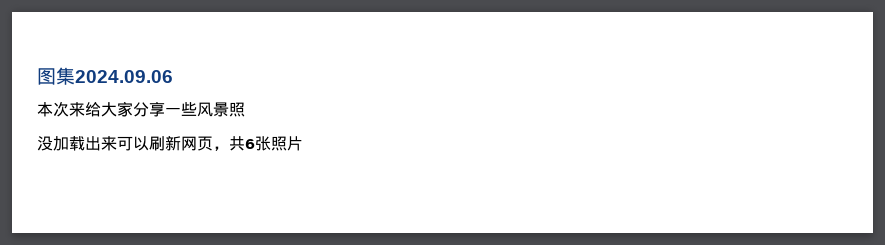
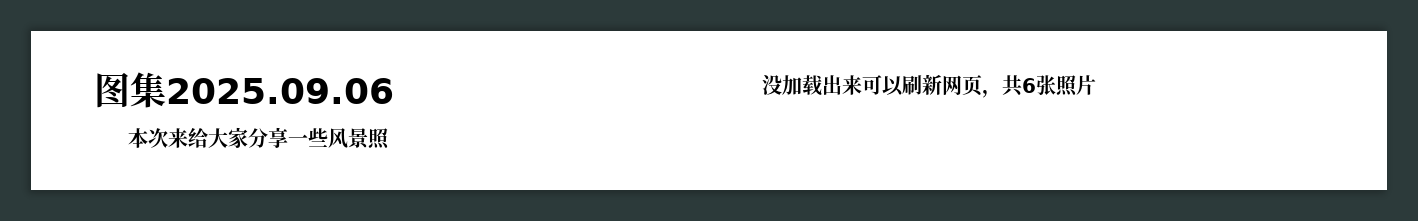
[75,70,173,83] 2024.09.06 -> [166,78,394,104] 2025.09.06

